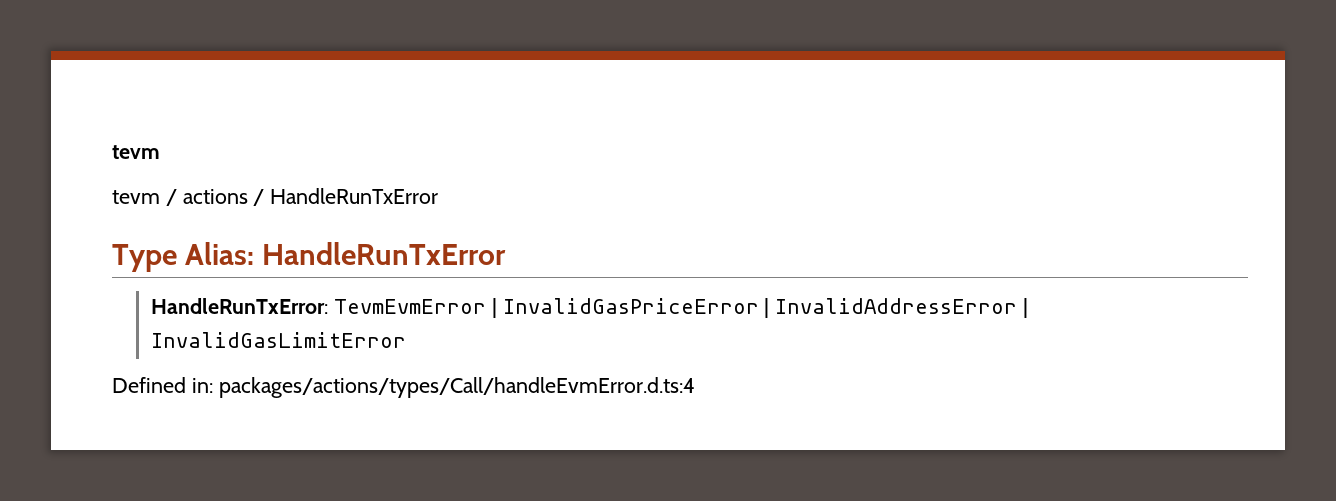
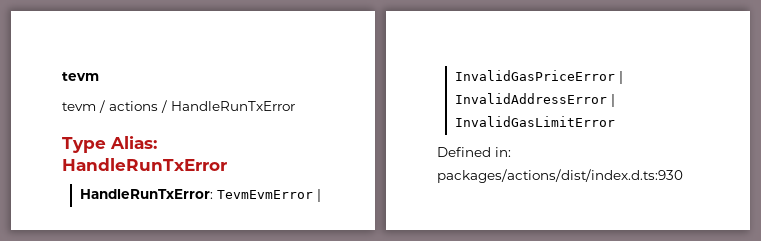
[218,377,695,398] packages/actions/types/Call/handleEvmError.d.ts:4 -> [437,169,683,183] packages/actions/dist/index.d.ts:930

